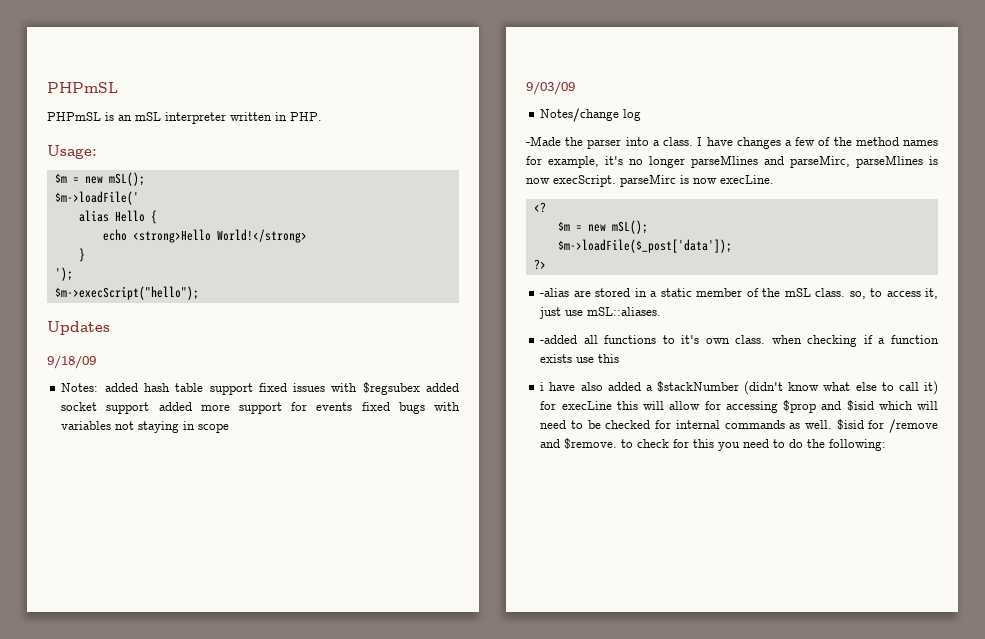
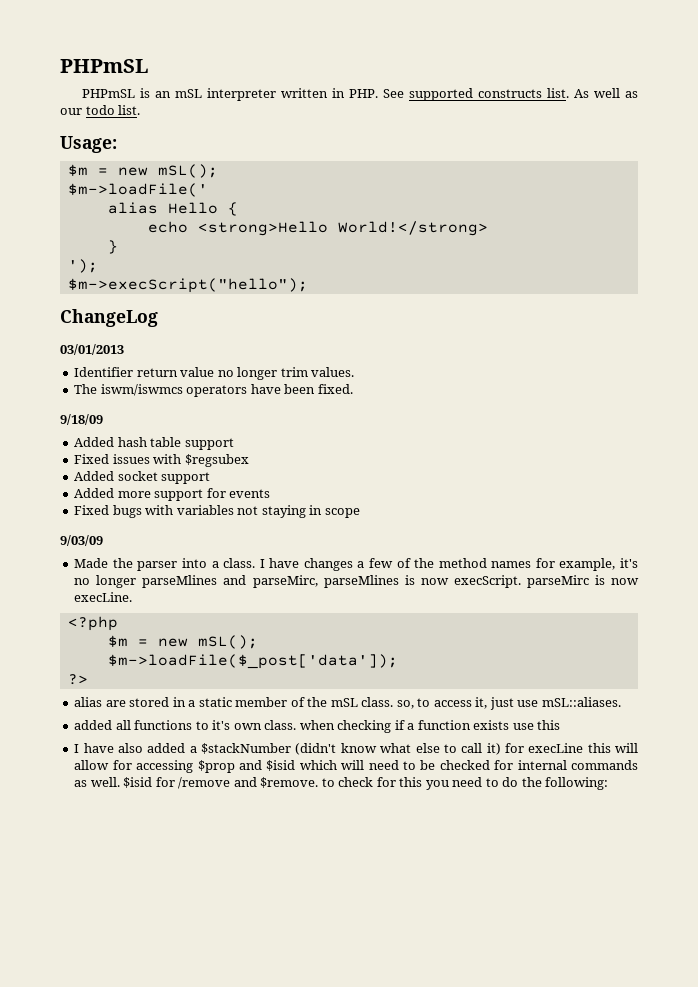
(322, 116) none -> [383,88,638,101] [60,105,141,115] See supported constructs list. As well as our todo list.
[47,321,110,335] Updates -> [60,309,158,327] [60,344,124,355] [74,367,355,380] [74,384,353,397] ChangeLog // 03/01/2013 // Identifier return value no longer trim values. // The iswm/iswmcs operators have been fixed.
[61,383,138,392] Notes: added -> [74,437,115,447] Added
[258,383,287,392] fixed -> [74,454,110,464] // Fixed
[426,383,460,392] added -> [74,471,115,481] // Added
[158,402,192,411] added -> [74,488,115,498] // Added
[361,402,390,411] fixed -> [74,505,110,515] // Fixed
[540,108,642,122] [526,136,561,146] Notes/change log // -Made -> [74,558,109,568] Made
[533,202,546,213] <? -> [67,616,118,631] <?php
[540,288,570,297] -alias -> [74,697,103,707] alias
[540,335,578,344] -added -> [74,720,113,730] added
[540,382,545,391] i -> [74,744,80,753] I

